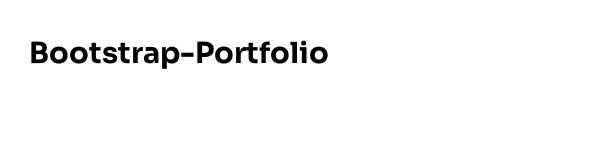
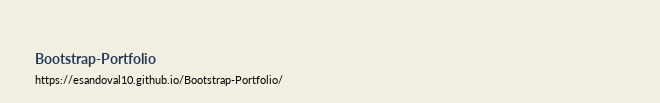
(329, 54) none -> [35,75,283,86] // https://esandoval10.github.io/Bootstrap-Portfolio/

